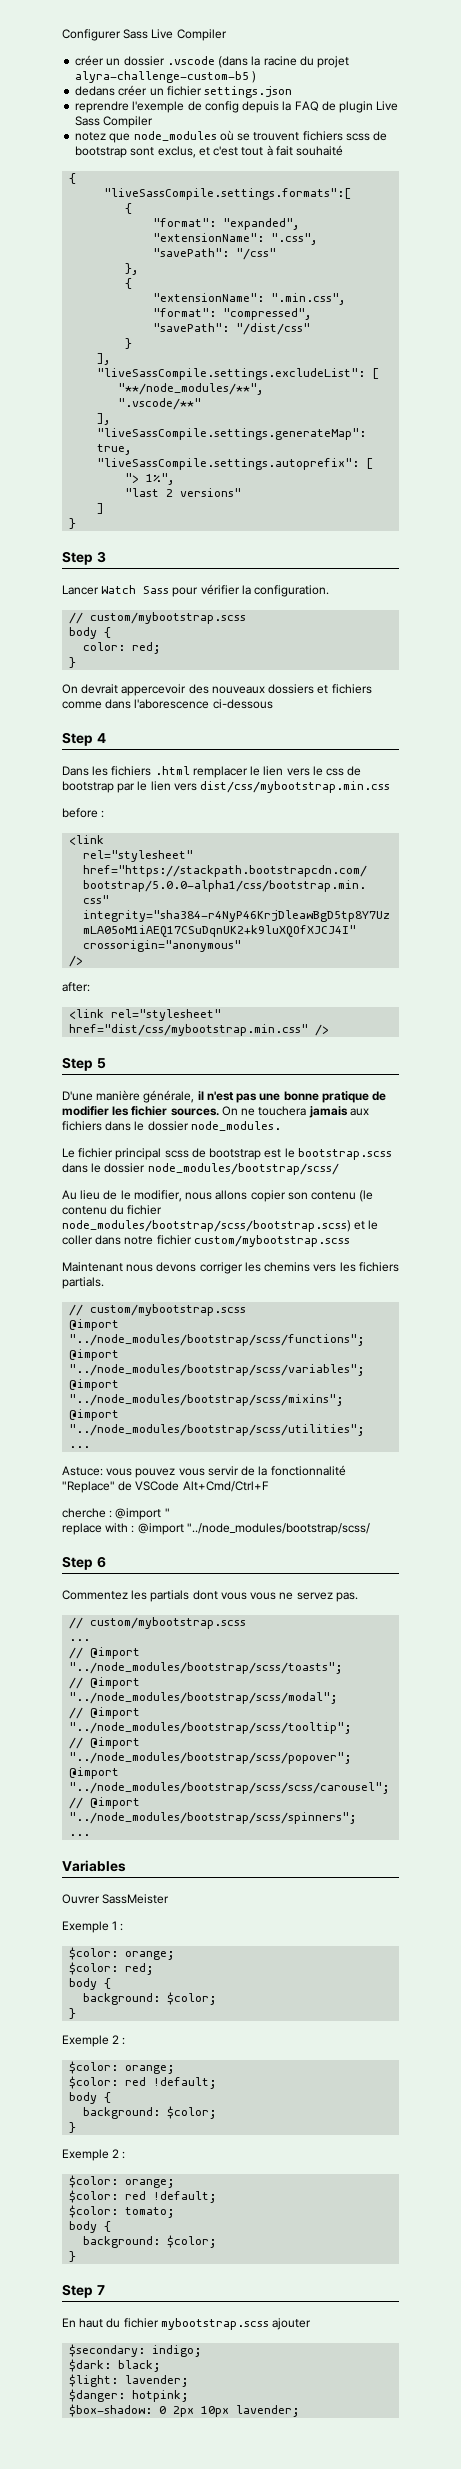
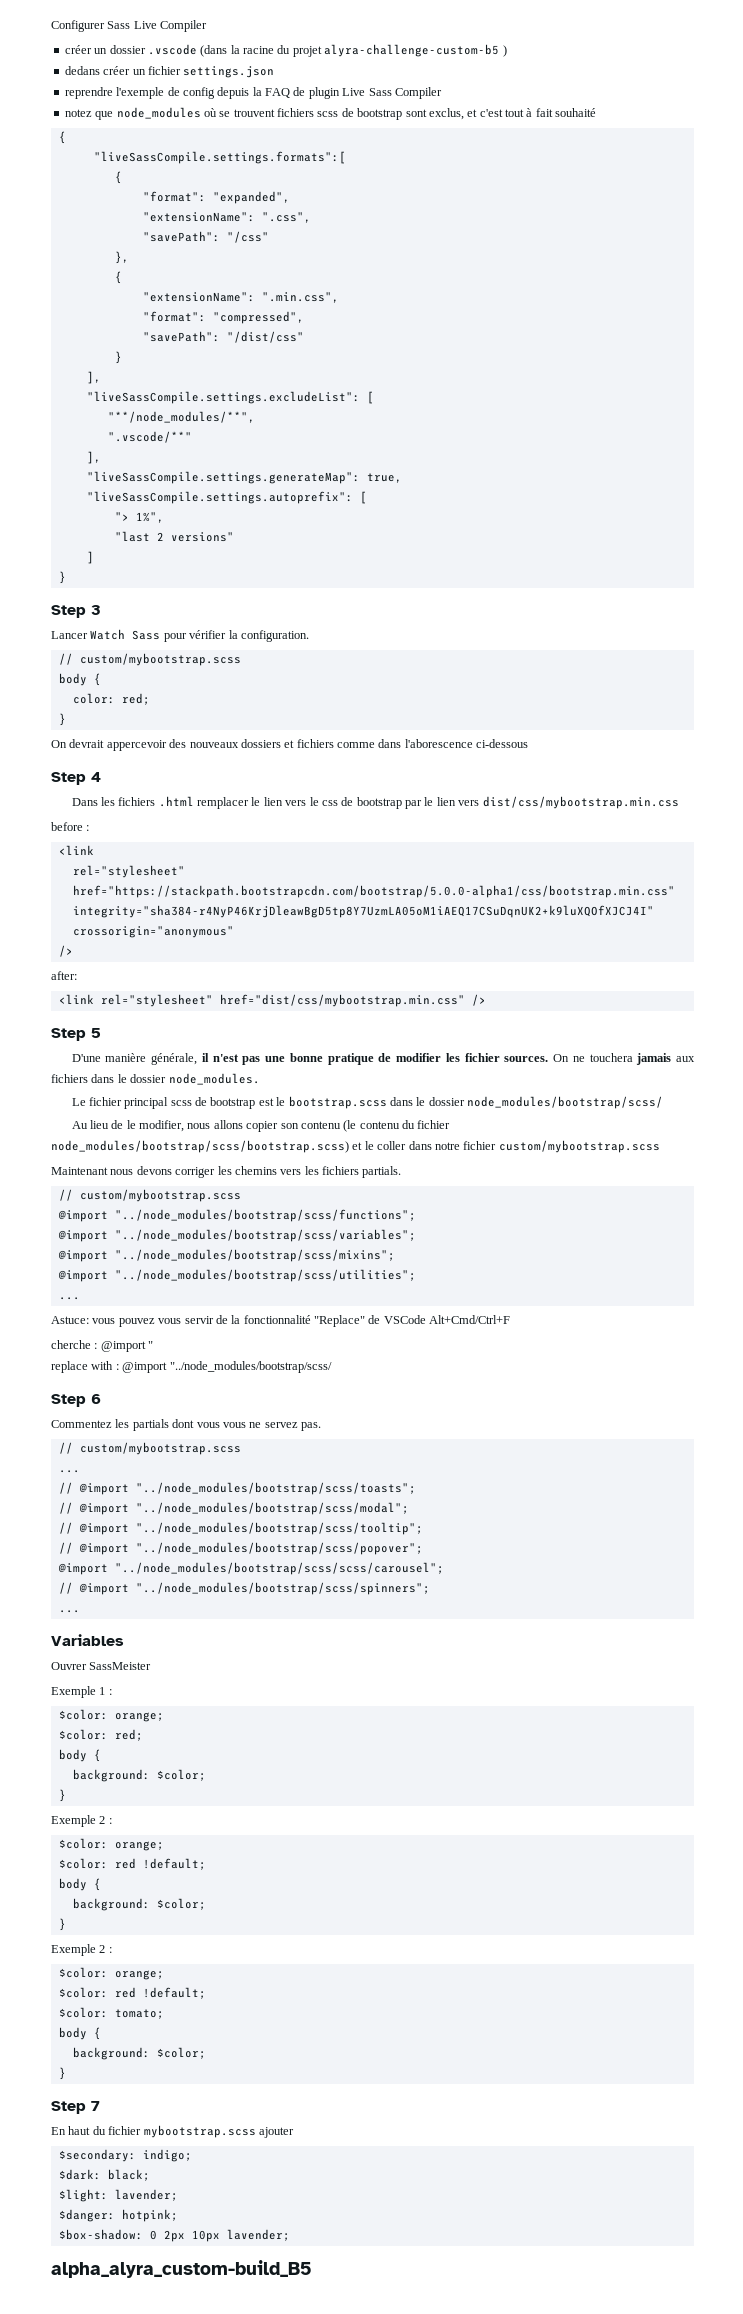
(301, 2411) none -> [51,2260,312,2278] // alpha_alyra_custom-build_B5

